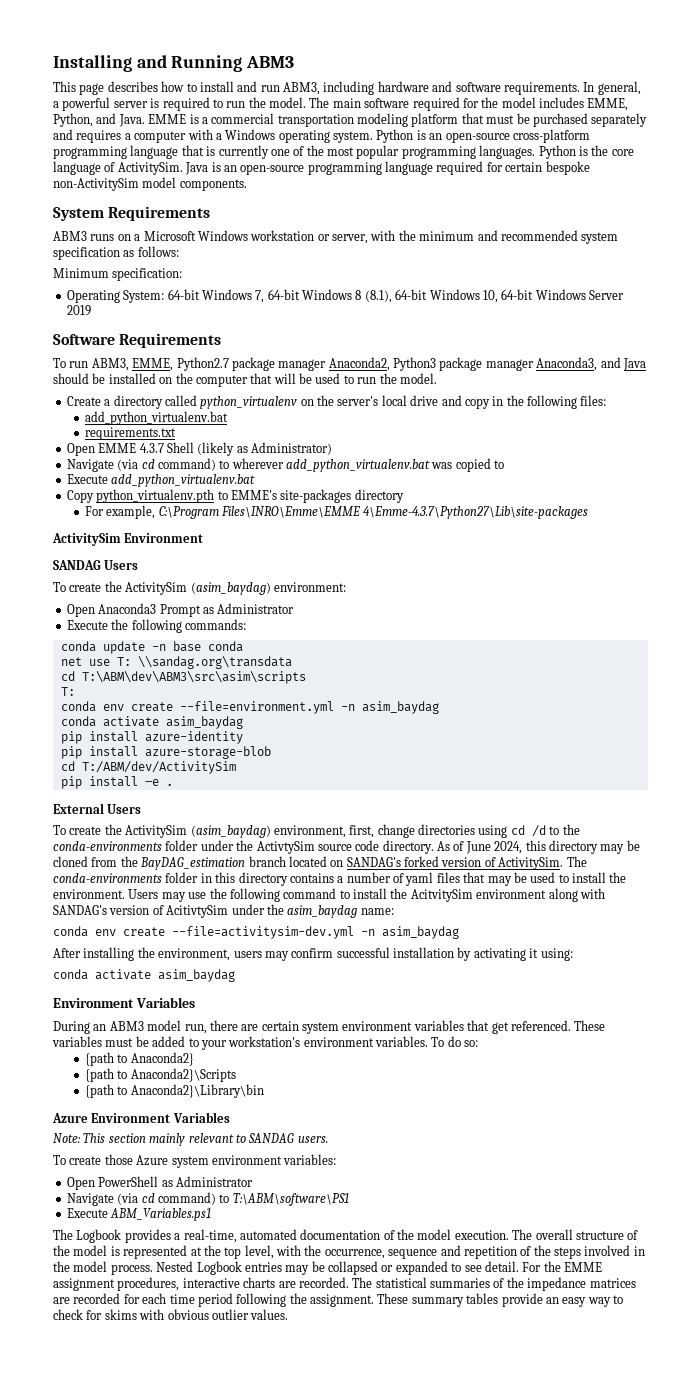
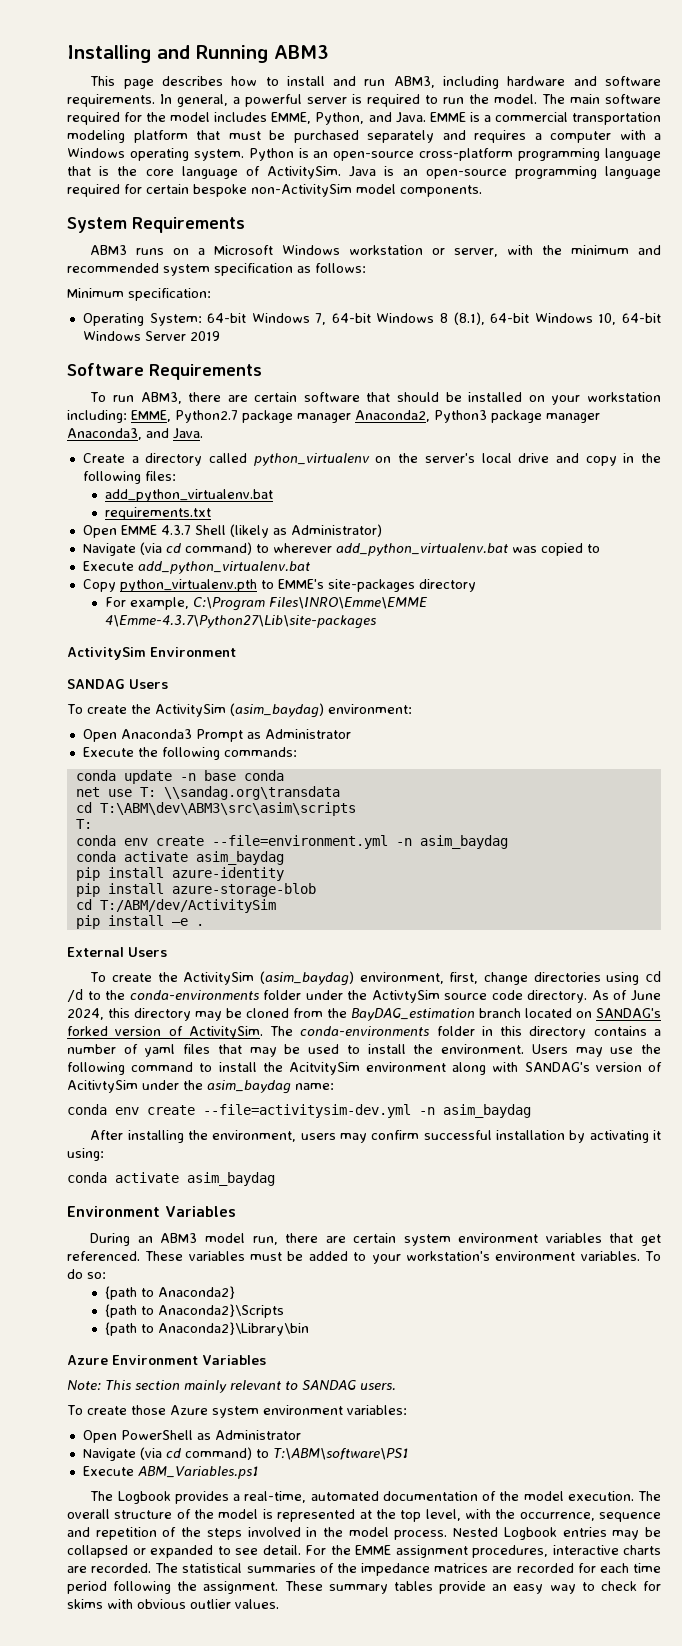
[218,145,588,159] currently one of the most popular programming languages. Python is -> (110, 171) none
(129, 364) none -> [188,392,662,405] [67,410,127,423] there are certain software that should be installed on your workstation including:
[622,358,646,371] [53,373,437,387] Java should be installed on the computer that will be used to run the model. -> [173,428,203,439] Java.

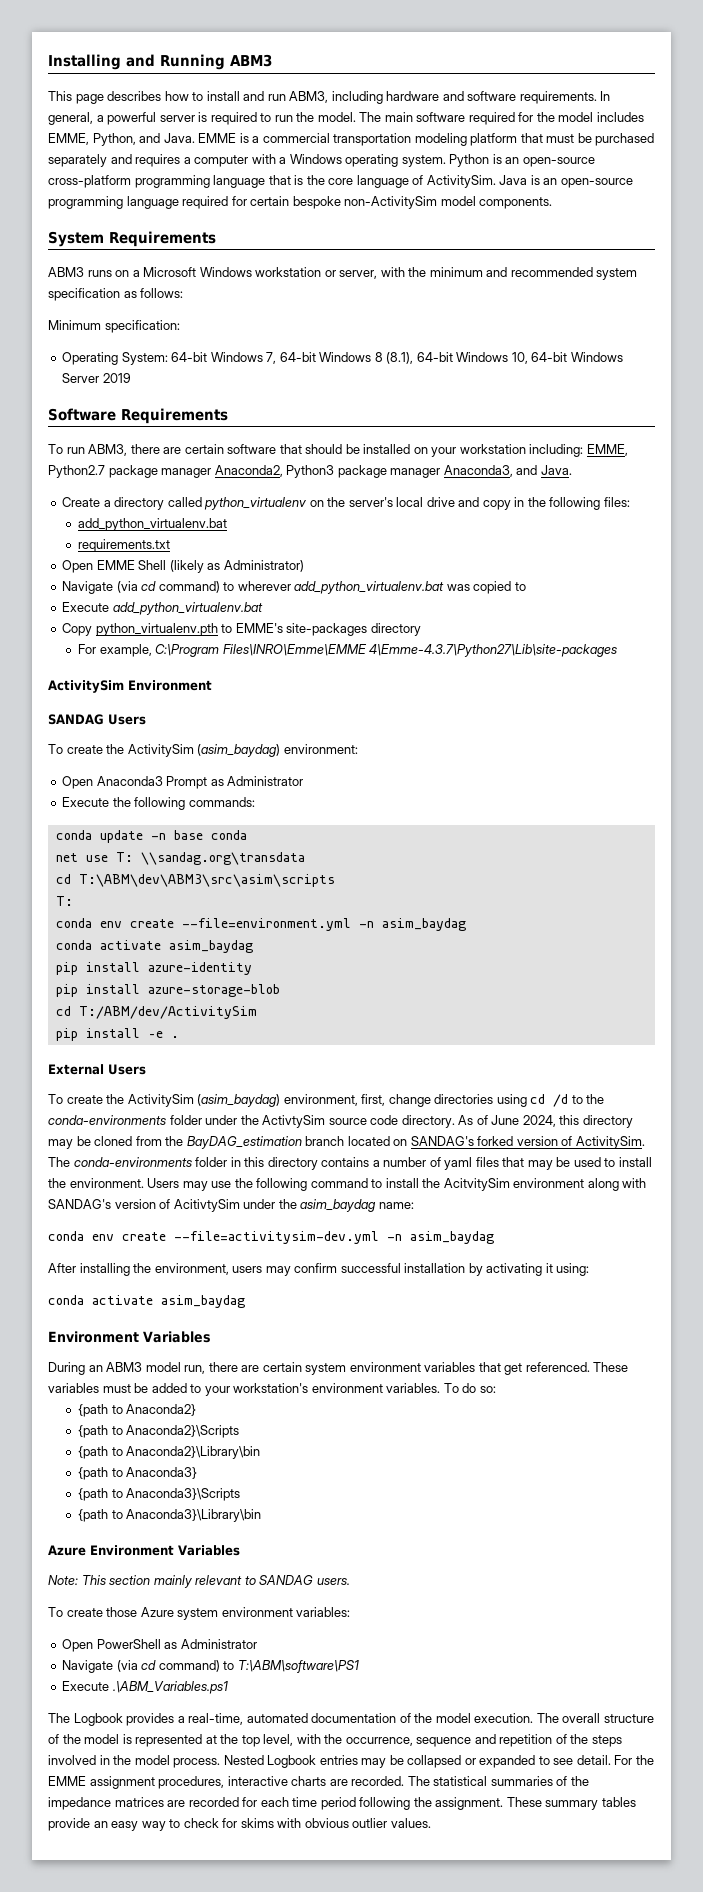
[160,525,191,535] 4.3.7 -> (135, 565) none
(309, 1329) none -> [78,1467,198,1480] [78,1488,241,1501] [78,1509,262,1522] // {path to Anaconda3} // {path to Anaconda3}\Scripts // {path to Anaconda3}\Library\bin
[137,1466,258,1479] ABM_Variables.ps1 -> [112,1681,228,1694] .\ABM_Variables.ps1

